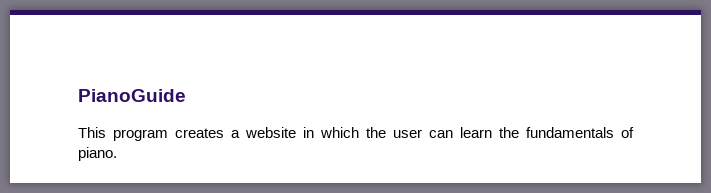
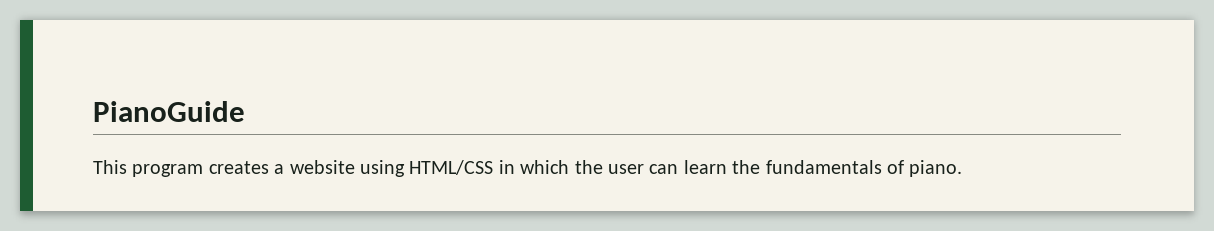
(296, 132) none -> [360,160,494,177] using HTML/CSS

